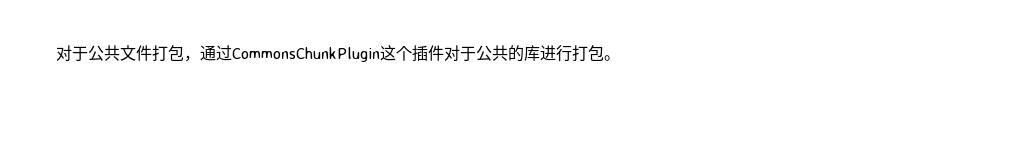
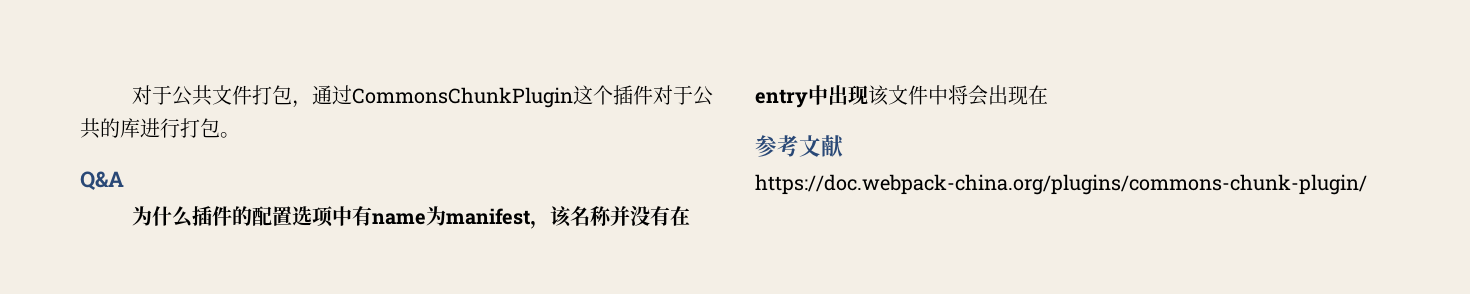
(620, 58) none -> [80,171,124,190] [131,206,690,229] [755,85,1048,108] [755,135,844,157] [755,174,1367,195] // Q&A // 为什么插件的配置选项中有name为manifest，该名称并没有在entry中出现该文件中将会出现在 // 参考文献 // https://doc.webpack-china.org/plugins/commons-chunk-plugin/

